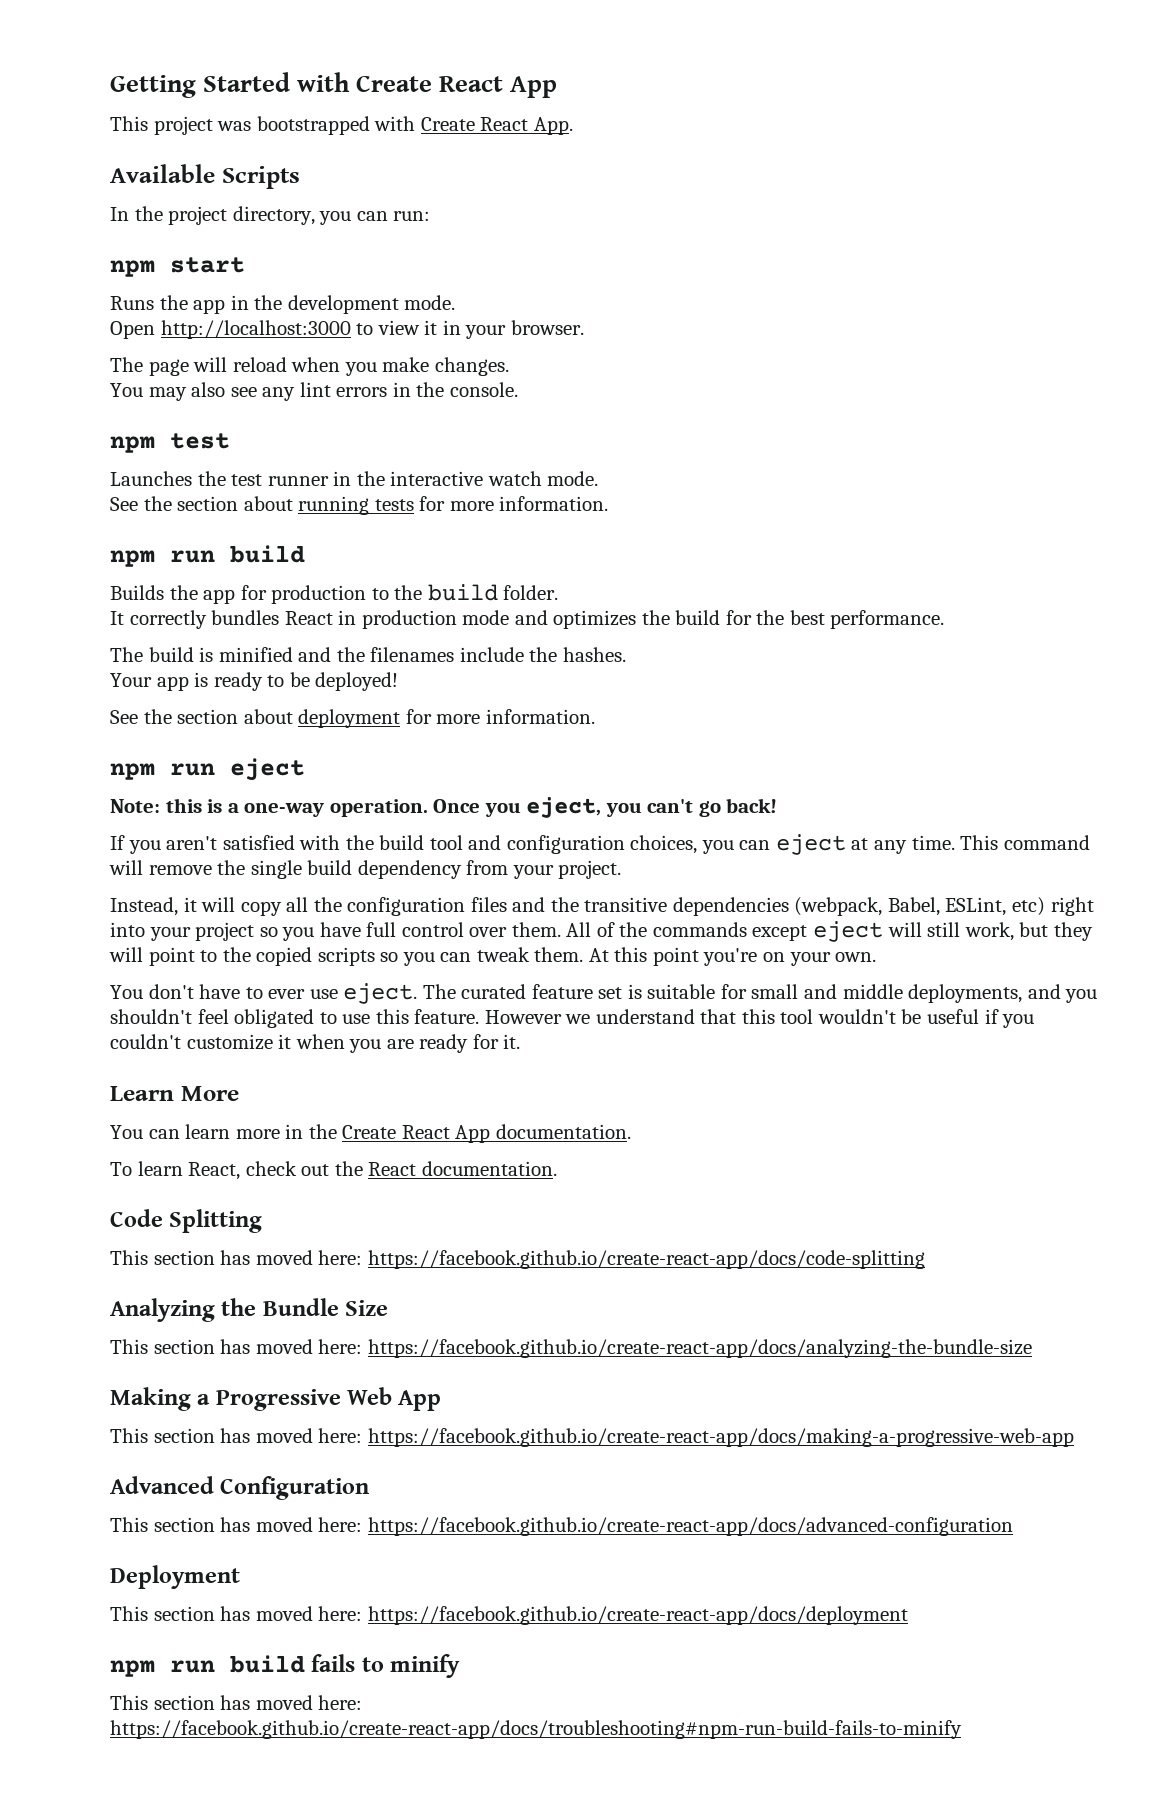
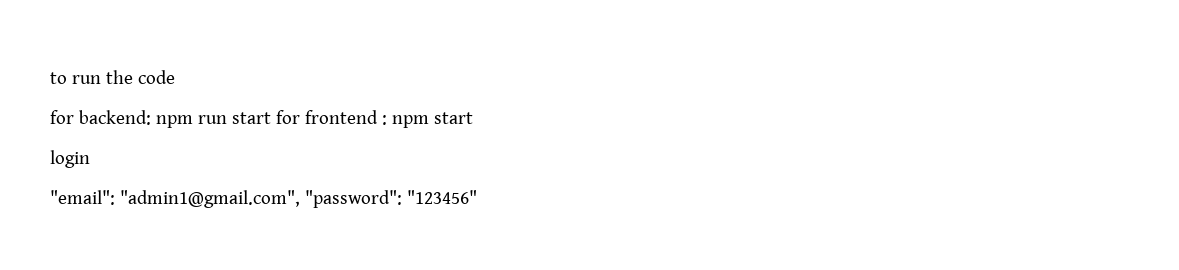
[110,72,558,98] [110,116,573,135] [110,164,300,189] [110,206,431,225] [110,257,245,277] [110,295,456,314] [110,320,584,339] [110,357,509,376] [110,382,518,401] [110,433,230,453] [110,471,599,486] [110,496,609,515] [110,545,305,567] [110,584,559,604] [110,610,945,629] [110,647,626,662] [110,672,399,691] [110,709,595,728] [110,758,305,781] [110,797,778,818] [110,834,1090,855] [109,860,622,879] [110,897,1094,916] [110,921,1093,942] [109,947,877,966] [110,983,1098,1004] [110,1009,1035,1028] [110,1034,521,1053] [110,1086,239,1101] [110,1124,631,1143] [110,1161,557,1180] [110,1209,263,1233] [110,1250,925,1269] [110,1298,389,1322] [110,1339,1032,1358] [110,1387,442,1411] [110,1428,1074,1447] [110,1476,370,1500] [110,1517,1013,1536] [110,1565,240,1589] [110,1606,908,1625] [110,1654,461,1678] [110,1695,363,1710] [110,1720,962,1739] Getting Started with Create React App // This project was bootstrapped with Create React App. // Available Scripts // In the project directory, you can run: // npm start // Runs the app in the development mode. // Open http://localhost:3000 to view it in your browser. // The page will reload when you make changes. // You may also see any lint errors in the console. // npm test // Launches the test runner in the interactive watch mode. // See the section about running tests for more information. // npm run build // Builds the app for production to the build folder. // It correctly bundles React in production mode and optimizes the build for the best performance. // The build is minified and the filenames include the hashes. // Your app is ready to be deployed! // See the section about deployment for more information. // npm run eject // Note: this is a one-way operation. Once you eject, you can't go back! // If you aren't satisfied with the build tool and configuration choices, you can eject at any time. This command will remove the single build dependency from your project. // Instead, it will copy all the configuration files and the transitive dependencies (webpack, Babel, ESLint, etc) right into your project so you have full control over them. All of the commands except eject will still work, but they will point to the copied scripts so you can tweak them. At this point you're on your own. // You don't have to ever use eject. The curated feature set is suitable for small and middle deployments, and you shouldn't feel obligated to use this feature. However we understand that this tool wouldn't be useful if you couldn't customize it when you are ready for it. // Learn More // You can learn more in the Create React App documentation. // To learn React, check out the React documentation. // Code Splitting // This section has moved here: https://facebook.github.io/create-react-app/docs/code-splitting // Analyzing the Bundle Size // This section has moved here: https://facebook.github.io/create-react-app/docs/analyzing-the-bundle-size // Making a Progressive Web App // This section has moved here: https://facebook.github.io/create-react-app/docs/making-a-progressive-web-app // Advanced Configuration // This section has moved here: https://facebook.github.io/create-react-app/docs/advanced-configuration // Deployment // This section has moved here: https://facebook.github.io/create-react-app/docs/deployment // npm run build fails to minify // This section has moved here: https://facebook.github.io/create-react-app/docs/troubleshooting#npm-run-build-fails-to-minify -> [50,70,175,84] [50,110,473,128] [50,150,90,168] [50,190,477,208] to run the code // for backend: npm run start for frontend : npm start // login // "email": "admin1@gmail.com", "password": "123456"

